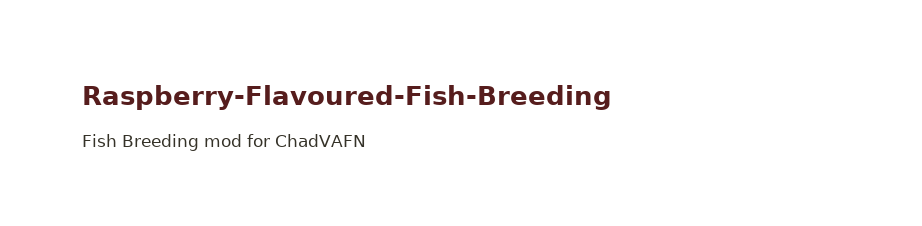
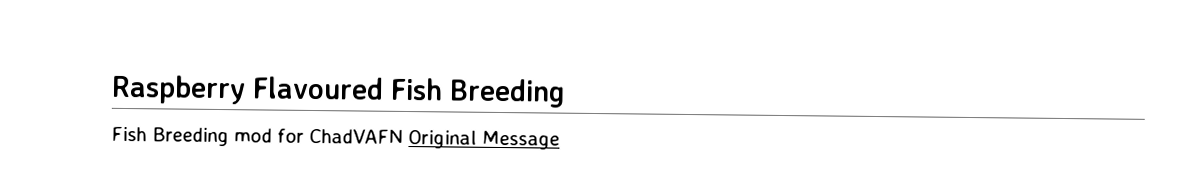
[82,85,612,110] Raspberry-Flavoured-Fish-Breeding -> [111,74,566,108] Raspberry Flavoured Fish Breeding
(366, 140) none -> [407,130,560,150] Original Message

